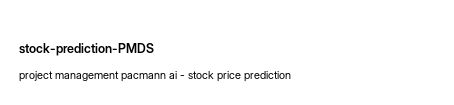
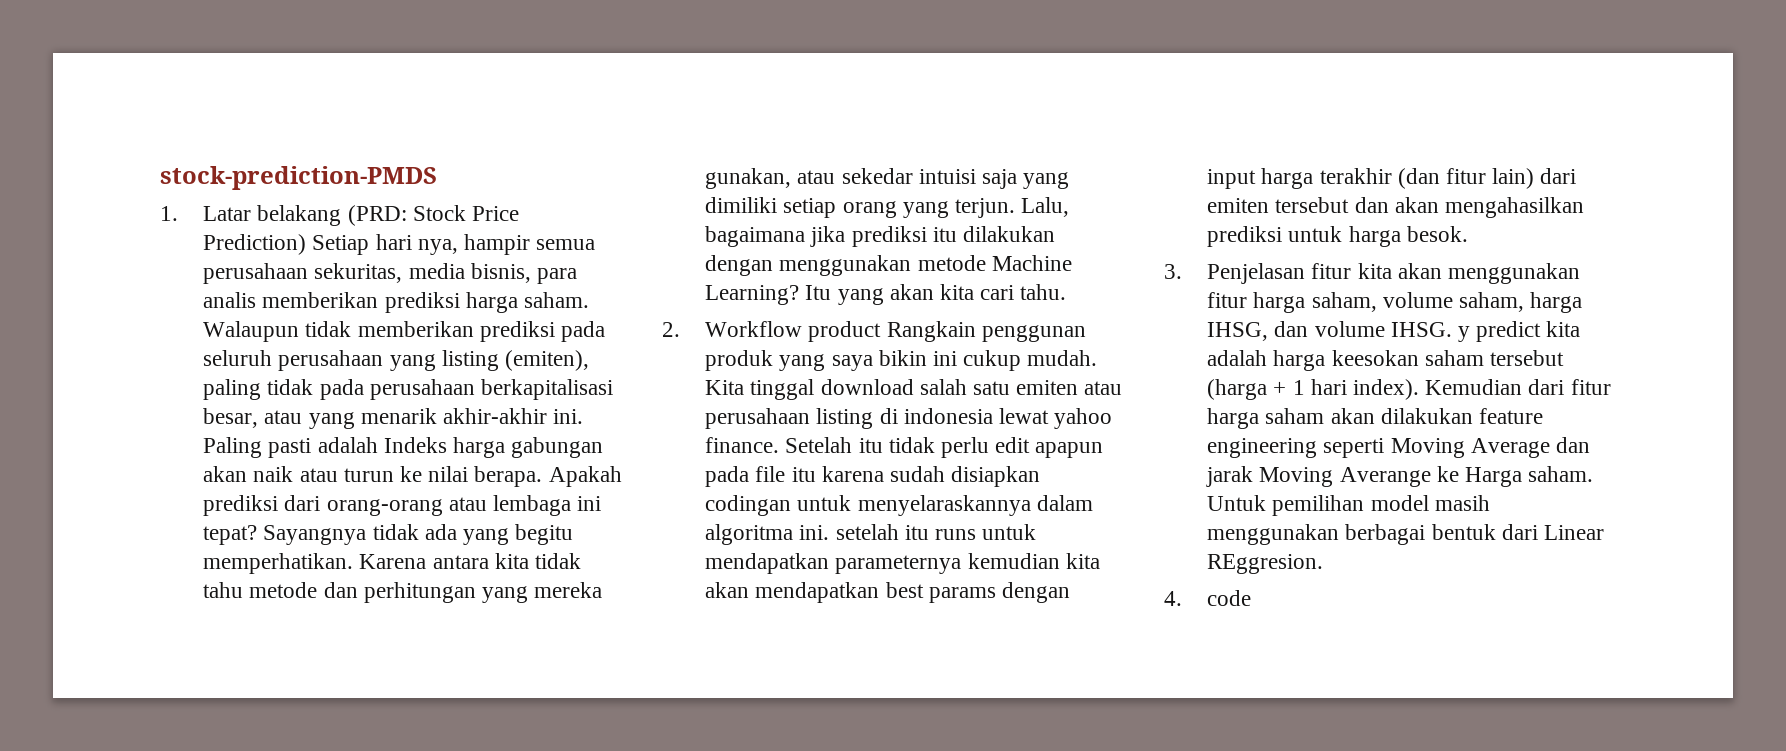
[19,71,291,82] project management pacmann ai - stock price prediction -> [160,205,519,226] [203,234,596,255] [203,263,577,284] [203,292,589,313] [203,321,605,342] [203,350,589,371] [203,379,613,400] [203,408,584,429] [203,437,604,458] [203,466,622,487] [203,495,602,516] [203,524,574,545] [203,553,581,574] [203,582,603,603] [705,168,1070,189] [705,197,1070,218] [705,226,1055,247] [705,255,1072,276] [705,284,1067,305] [662,321,1086,342] [705,350,1098,371] [705,379,1123,400] [705,408,1113,429] [705,437,1104,458] [705,466,1041,487] [705,495,1093,516] [705,524,1037,545] [705,553,1100,574] [705,582,1070,603] [1207,168,1577,189] [1207,197,1584,218] [1207,226,1468,247] [1164,263,1580,284] [1207,292,1583,313] [1207,321,1581,342] [1207,350,1564,371] [1207,379,1611,400] [1207,408,1543,429] [1207,437,1590,458] [1206,466,1594,487] [1207,495,1490,516] [1207,524,1604,545] [1207,554,1324,574] [1164,590,1252,606] 1. Latar belakang (PRD: Stock Price Prediction) Setiap hari nya, hampir semua perusahaan sekuritas, media bisnis, para analis memberikan prediksi harga saham. Walaupun tidak memberikan prediksi pada seluruh perusahaan yang listing (emiten), paling tidak pada perusahaan berkapitalisasi besar, atau yang menarik akhir-akhir ini. Paling pasti adalah Indeks harga gabungan akan naik atau turun ke nilai berapa. Apakah prediksi dari orang-orang atau lembaga ini tepat? Sayangnya tidak ada yang begitu memperhatikan. Karena antara kita tidak tahu metode dan perhitungan yang mereka gunakan, atau sekedar intuisi saja yang dimiliki setiap orang yang terjun. Lalu, bagaimana jika prediksi itu dilakukan dengan menggunakan metode Machine Learning? Itu yang akan kita cari tahu. // 2. Workflow product Rangkain penggunan produk yang saya bikin ini cukup mudah. Kita tinggal download salah satu emiten atau perusahaan listing di indonesia lewat yahoo finance. Setelah itu tidak perlu edit apapun pada file itu karena sudah disiapkan codingan untuk menyelaraskannya dalam algoritma ini. setelah itu runs untuk mendapatkan parameternya kemudian kita akan mendapatkan best params dengan input harga terakhir (dan fitur lain) dari emiten tersebut dan akan mengahasilkan prediksi untuk harga besok. // 3. Penjelasan fitur kita akan menggunakan fitur harga saham, volume saham, harga IHSG, dan volume IHSG. y predict kita adalah harga keesokan saham tersebut (harga + 1 hari index). Kemudian dari fitur harga saham akan dilakukan feature engineering seperti Moving Average dan jarak Moving Averange ke Harga saham. Untuk pemilihan model masih menggunakan berbagai bentuk dari Linear REggresion. // 4. code

